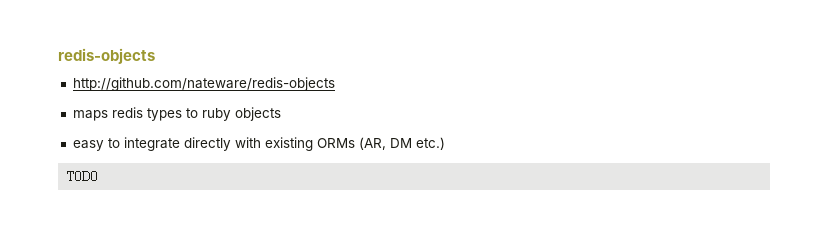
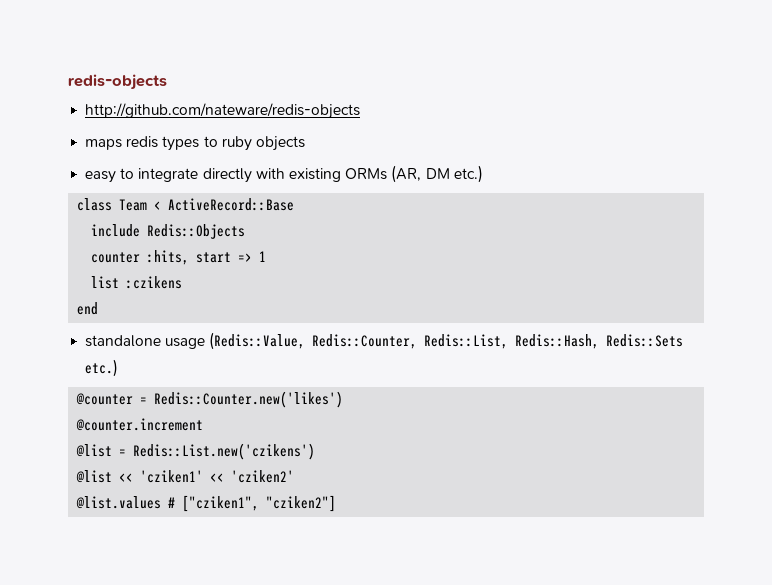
[66,170,99,183] TODO -> [77,198,295,211] [91,224,246,239] [91,250,267,265] [91,276,183,289] [77,302,99,315] [85,332,684,350] [85,359,119,377] [76,391,344,408] [76,418,204,431] [76,443,316,460] [76,470,295,483] [76,495,337,512] class Team < ActiveRecord::Base // include Redis::Objects // counter :hits, start => 1 // list :czikens // end // standalone usage (Redis::Value, Redis::Counter, Redis::List, Redis::Hash, Redis::Sets etc.) // @counter = Redis::Counter.new('likes') // @counter.increment // @list = Redis::List.new('czikens') // @list << 'cziken1' << 'cziken2' // @list.values # ["cziken1", "cziken2"]

